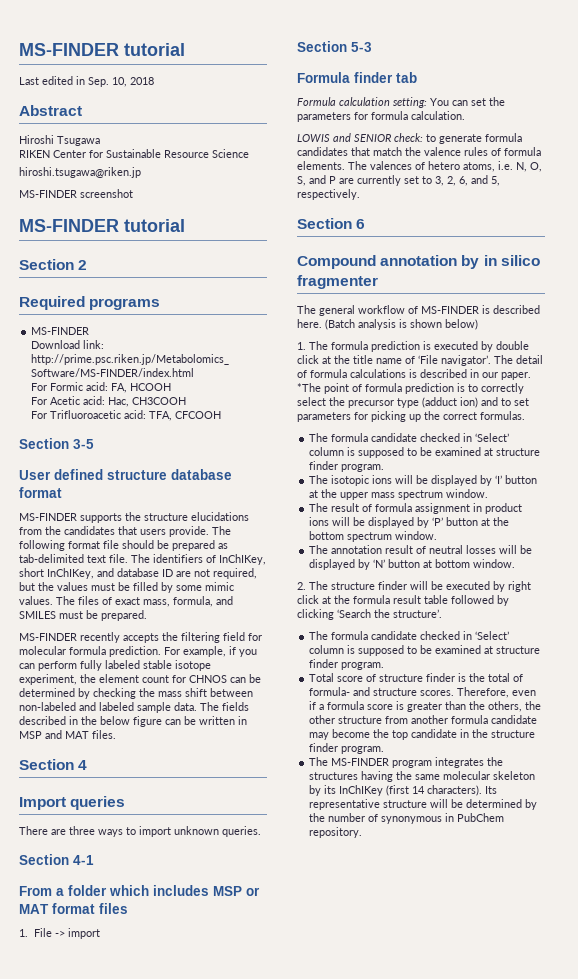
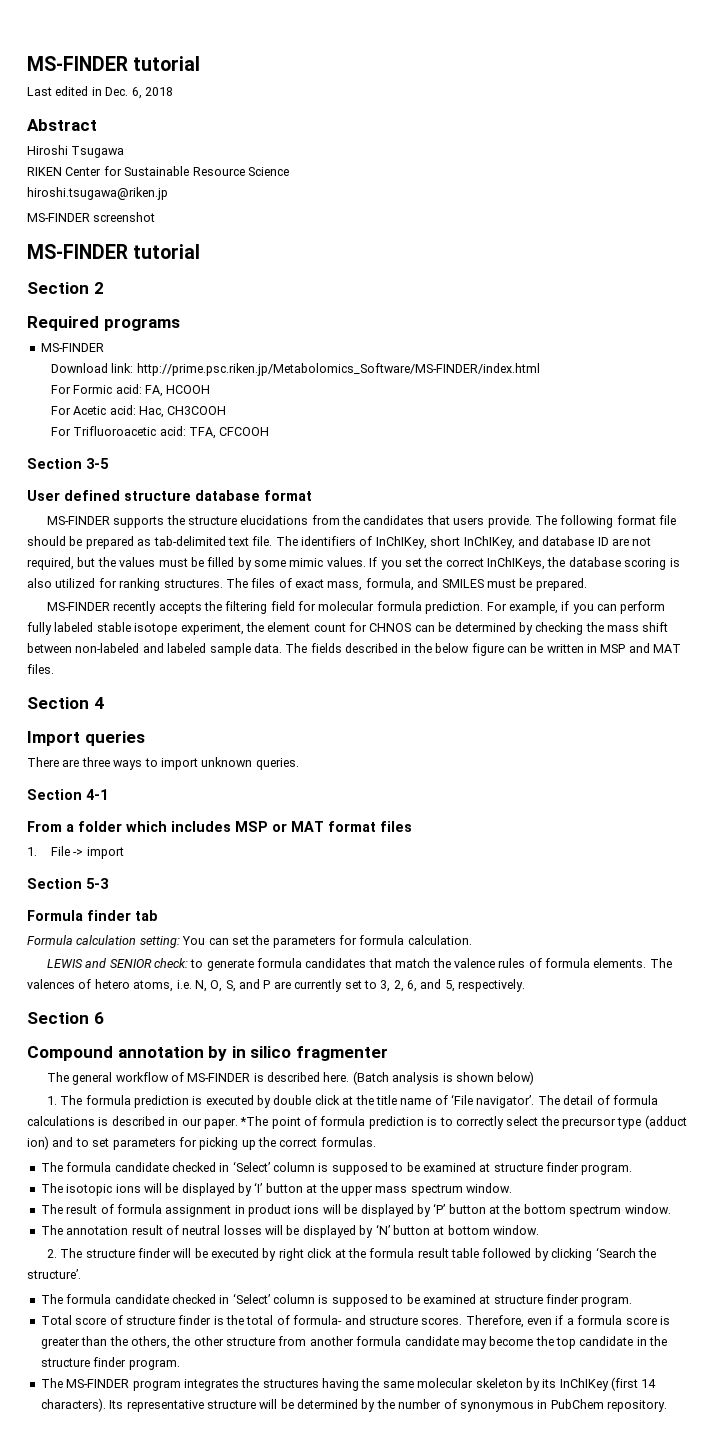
[88,77,127,87] Sep. 10, -> [105,87,142,99] Dec. 6,
(53, 600) none -> [369,557,680,570] [27,578,223,591] If you set the correct InChIKeys, the database scoring is also utilized for ranking structures.
[297,134,330,142] LOWIS -> [46,959,83,968] LEWIS

